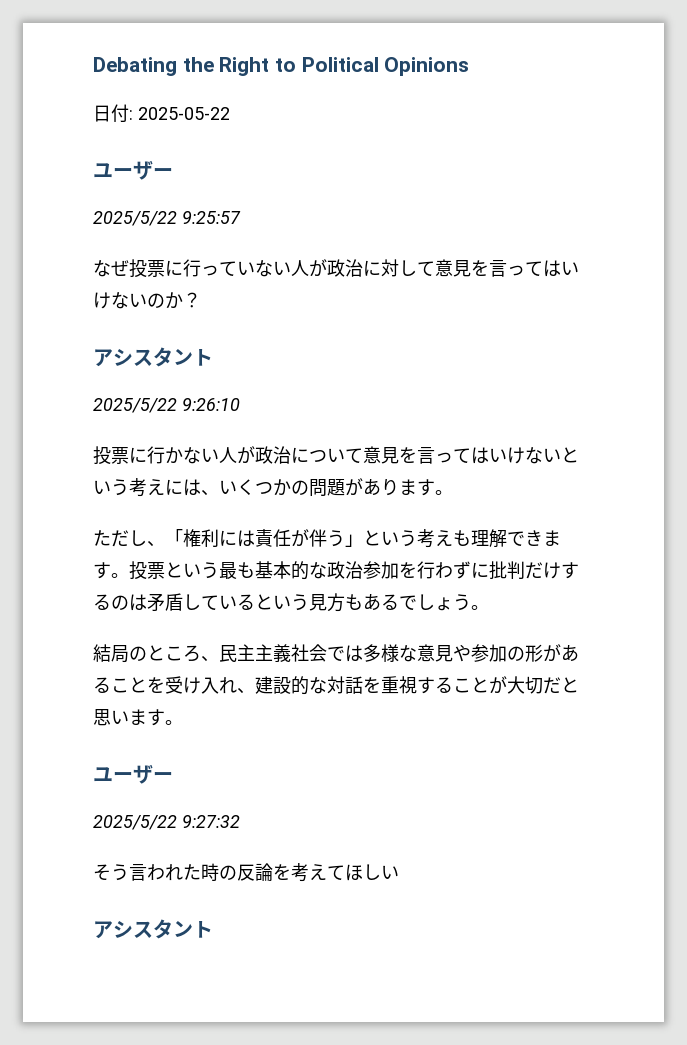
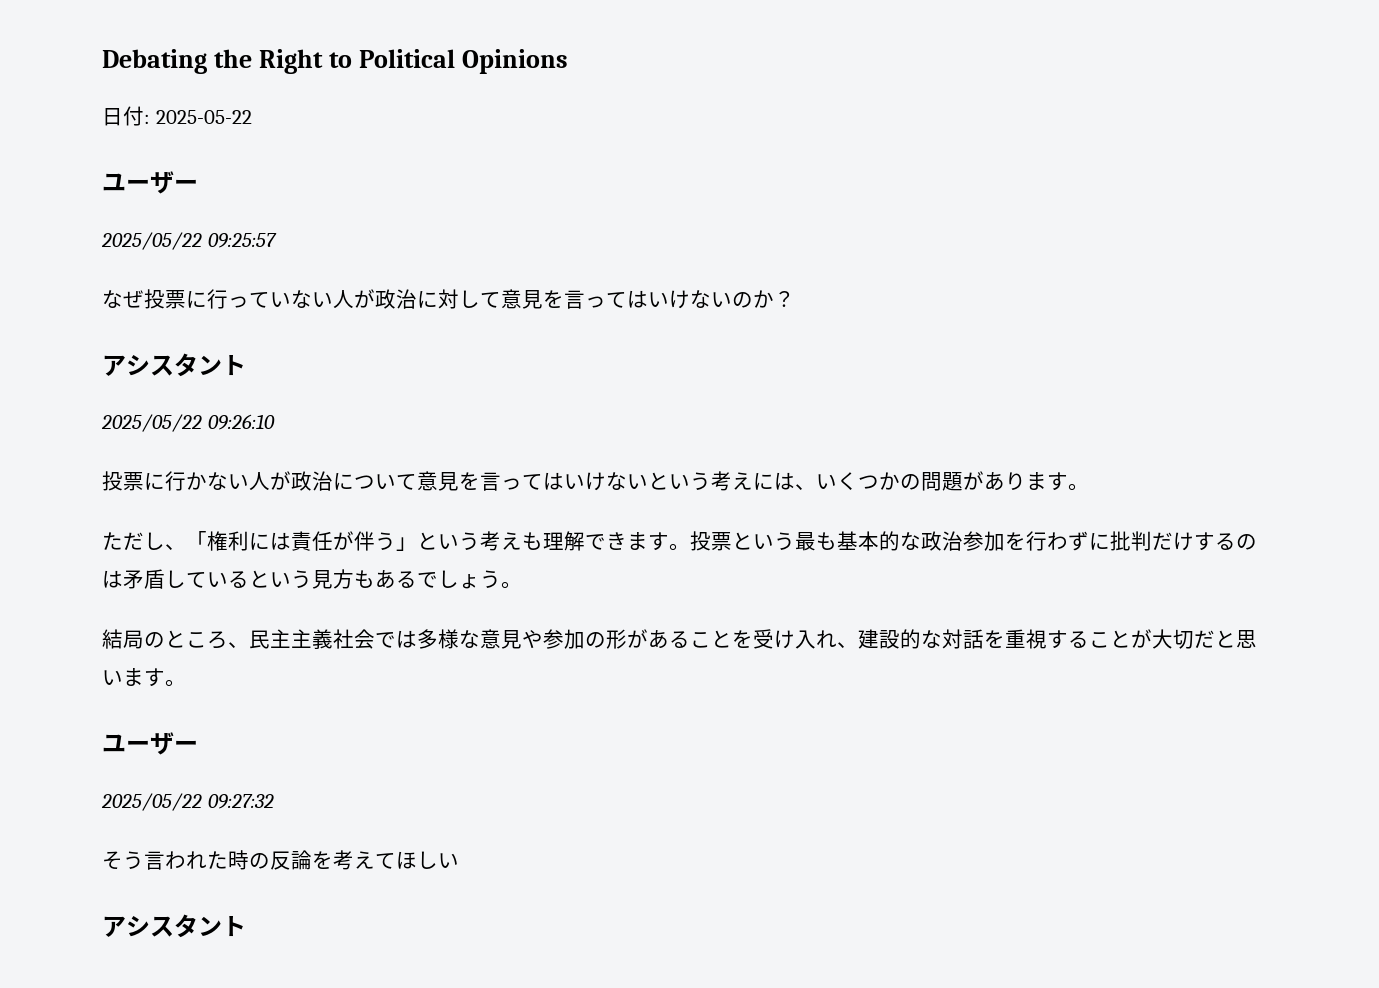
[93,211,241,226] 2025/5/22 9:25:57 -> [101,232,277,250] 2025/05/22 09:25:57
[93,398,240,413] 2025/5/22 9:26:10 -> [101,414,275,432] 2025/05/22 09:26:10
[93,815,240,830] 2025/5/22 9:27:32 -> [101,793,274,811] 2025/05/22 09:27:32

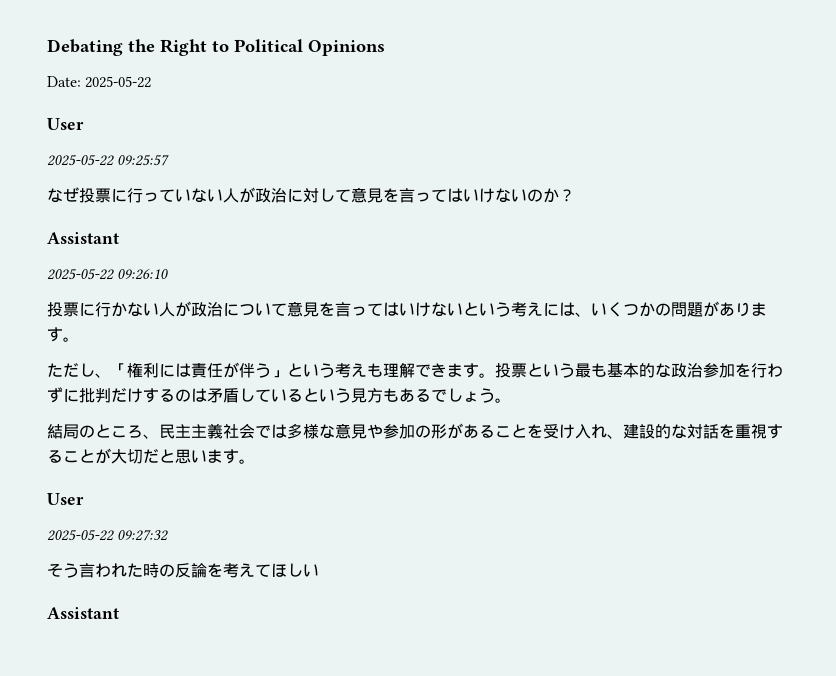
[102,106,150,126] 日付: -> [47,76,81,87] Date:
[102,171,198,194] [101,232,202,250] ユーザー // 2025/05/22 -> [47,118,84,130] [47,155,115,166] User // 2025-05-22
[102,353,246,377] [101,414,202,432] アシスタント // 2025/05/22 -> [47,232,119,244] [47,269,115,280] Assistant // 2025-05-22
[102,732,198,755] [101,793,202,811] ユーザー // 2025/05/22 -> [47,493,84,505] [47,530,115,541] User // 2025-05-22
[102,914,246,938] アシスタント -> [47,607,119,619] Assistant

